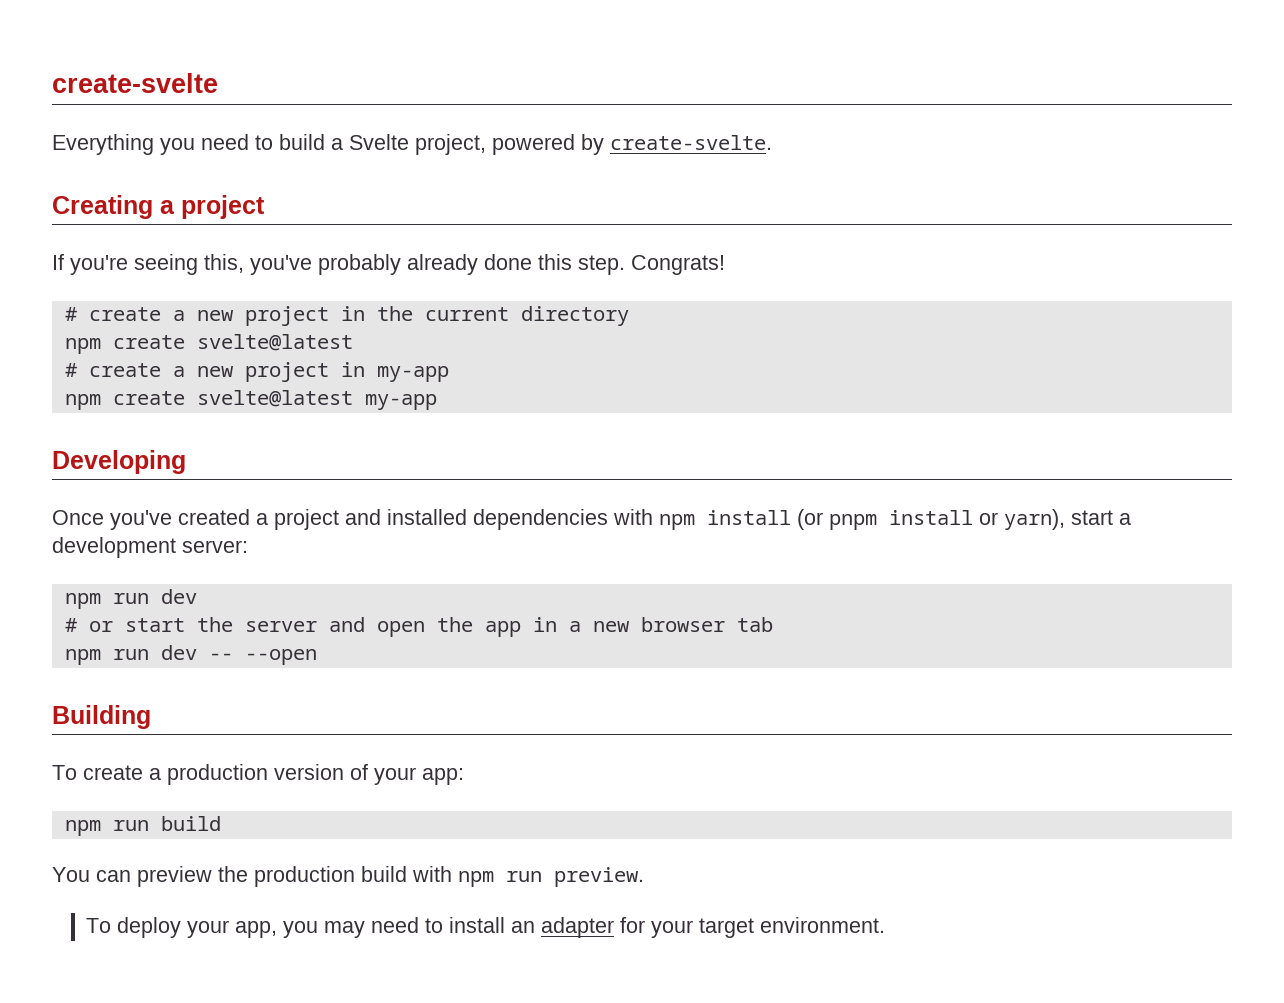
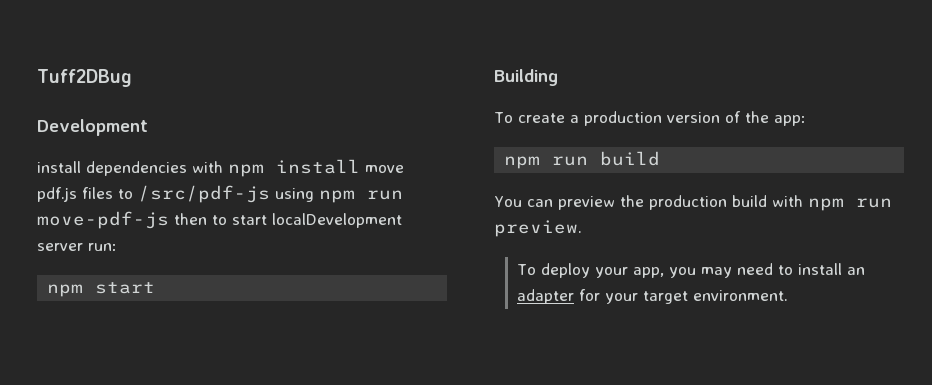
[52,73,218,93] [52,134,772,155] [52,195,265,219] [52,254,725,275] [64,306,629,326] [64,334,353,354] [64,362,449,382] [64,390,437,410] [52,450,186,474] [52,509,1131,530] [52,537,248,558] [64,589,197,609] [64,617,773,637] [64,645,317,665] create-svelte // Everything you need to build a Svelte project, powered by create-svelte. // Creating a project // If you're seeing this, you've probably already done this step. Congrats! // # create a new project in the current directory // npm create svelte@latest // # create a new project in my-app // npm create svelte@latest my-app // Developing // Once you've created a project and installed dependencies with npm install (or pnpm install or yarn), start a development server: // npm run dev // # or start the server and open the app in a new browser tab // npm run dev -- --open -> [37,69,132,87] [37,119,148,136] [37,159,404,177] [37,185,403,203] [37,211,402,229] [37,243,117,251] [47,282,156,297] Tuff2DBug // Development // install dependencies with npm install move pdf.js files to /src/pdf-js using npm run move-pdf-js then to start localDevelopment server run: // npm start
[374,767,416,785] your -> [744,111,769,123] the

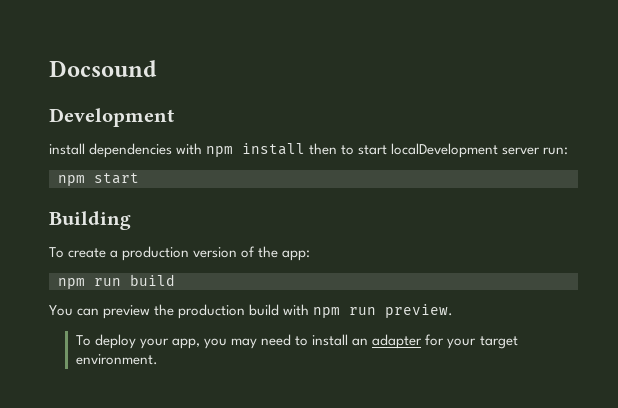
[37,69,132,87] Tuff2DBug -> [49,60,157,77] Docsound
[365,165,404,173] [37,185,403,203] [37,211,169,229] move pdf.js files to /src/pdf-js using npm run move-pdf-js -> (306, 149) none

